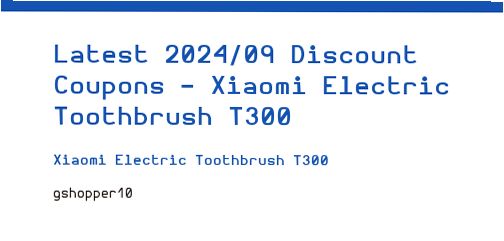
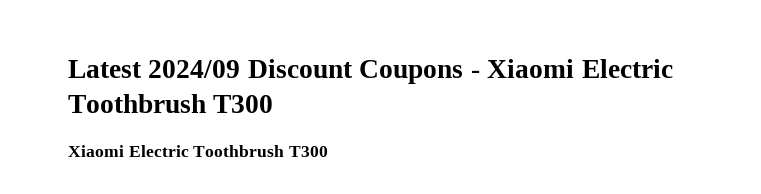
[52,187,133,202] // gshopper10 -> (329, 151) none

